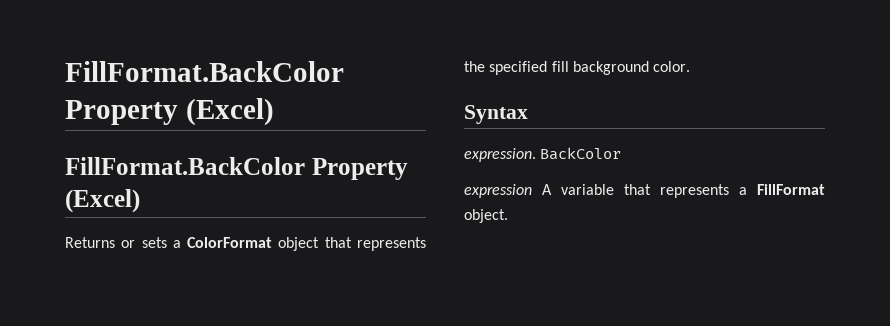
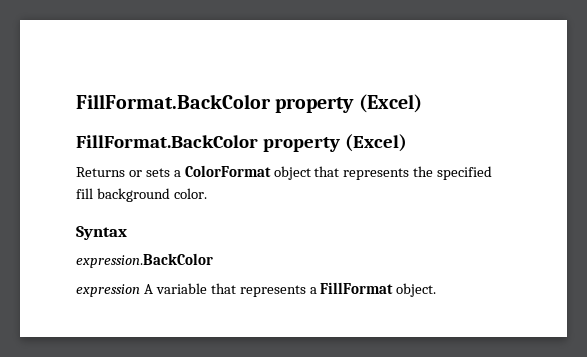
[65,61,344,82] [65,100,178,125] FillFormat.BackColor Property -> [76,94,355,113] FillFormat.BackColor property
[311,158,408,180] Property -> [262,137,340,152] property
[464,147,622,162] expression. BackColor -> [76,253,213,268] expression.BackColor

